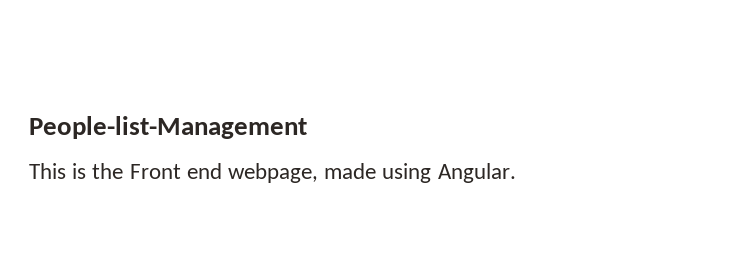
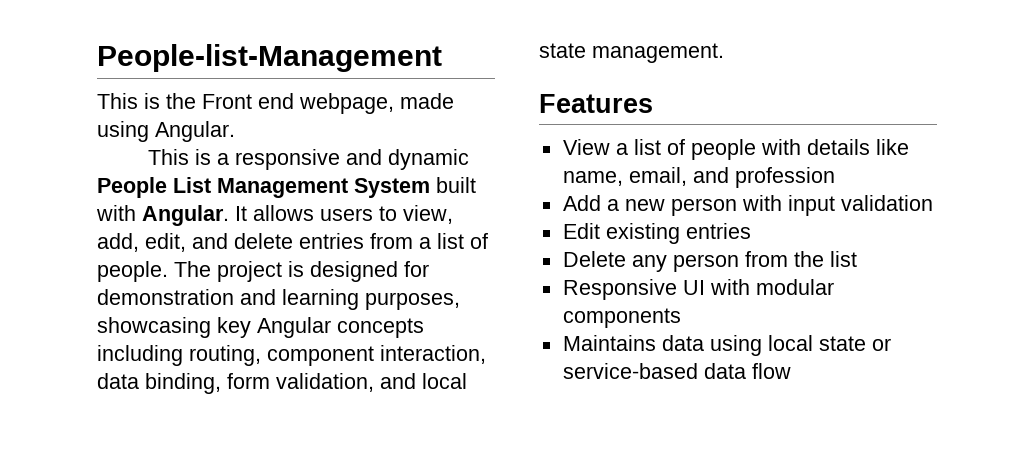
(516, 173) none -> [147,149,469,170] [97,177,476,198] [96,205,453,226] [97,233,488,252] [97,261,429,282] [97,289,460,310] [97,317,424,338] [97,345,486,366] [97,373,467,394] [539,43,724,63] [539,94,653,113] [562,139,909,160] [562,167,835,188] [562,195,933,216] [562,223,751,244] [562,251,857,272] [562,279,834,300] [562,308,681,328] [562,335,891,356] [562,363,791,379] // This is a responsive and dynamic People List Management System built with Angular. It allows users to view, add, edit, and delete entries from a list of people. The project is designed for demonstration and learning purposes, showcasing key Angular concepts including routing, component interaction, data binding, form validation, and local state management. // Features // View a list of people with details like name, email, and profession // Add a new person with input validation // Edit existing entries // Delete any person from the list // Responsive UI with modular components // Maintains data using local state or service-based data flow

